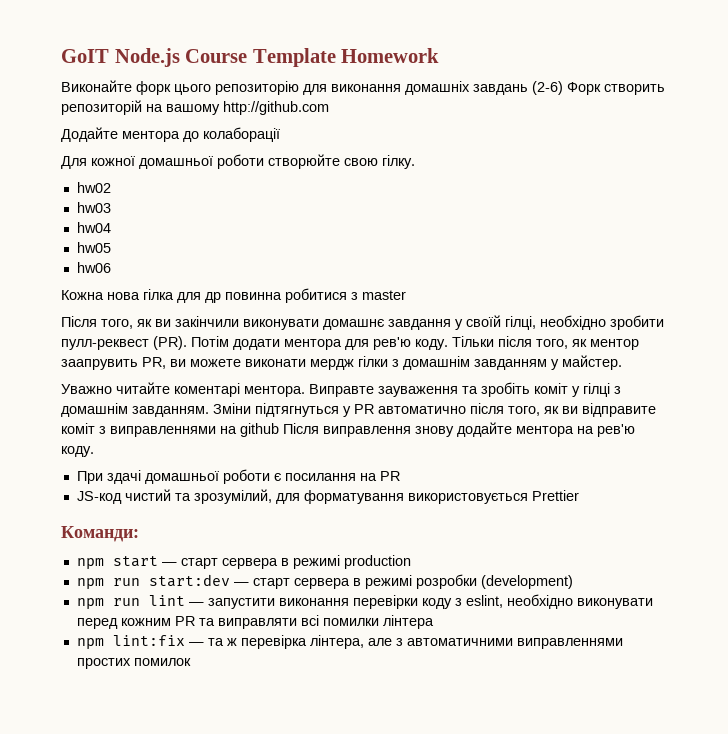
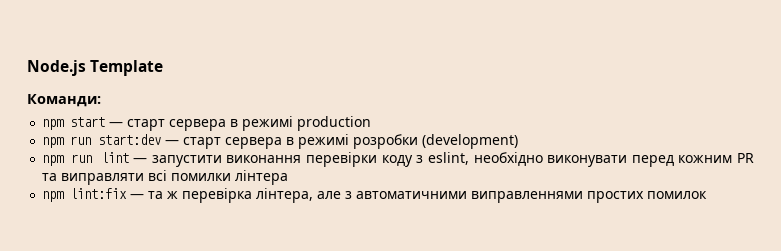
[61,48,440,67] [61,80,665,95] [61,100,329,115] [61,127,280,142] [61,154,415,169] [76,182,111,193] [76,202,111,213] [76,222,111,233] [76,242,111,253] [76,262,111,273] [61,288,406,303] [61,315,664,330] [61,336,639,350] [61,355,622,370] [61,382,621,397] [61,403,656,417] [61,422,635,437] [61,446,94,457] [76,469,400,484] [76,489,579,504] GoIT Node.js Course Template Homework // Виконайте форк цього репозиторію для виконання домашніх завдань (2-6) Форк створить репозиторій на вашому http://github.com // Додайте ментора до колаборації // Для кожної домашньої роботи створюйте свою гілку. // hw02 // hw03 // hw04 // hw05 // hw06 // Кожна нова гілка для др повинна робитися з master // Після того, як ви закінчили виконувати домашнє завдання у своїй гілці, необхідно зробити пулл-реквест (PR). Потім додати ментора для рев'ю коду. Тільки після того, як ментор заапрувить PR, ви можете виконати мердж гілки з домашнім завданням у майстер. // Уважно читайте коментарі ментора. Виправте зауваження та зробіть коміт у гілці з домашнім завданням. Зміни підтягнуться у PR автоматично після того, як ви відправите коміт з виправленнями на github Після виправлення знову додайте ментора на рев'ю коду. // При здачі домашньої роботи є посилання на PR // JS-код чистий та зрозумілий, для форматування використовується Prettier -> [27,60,164,76] Node.js Template

